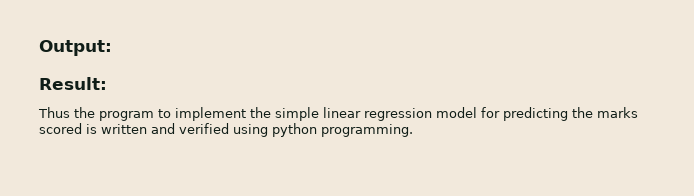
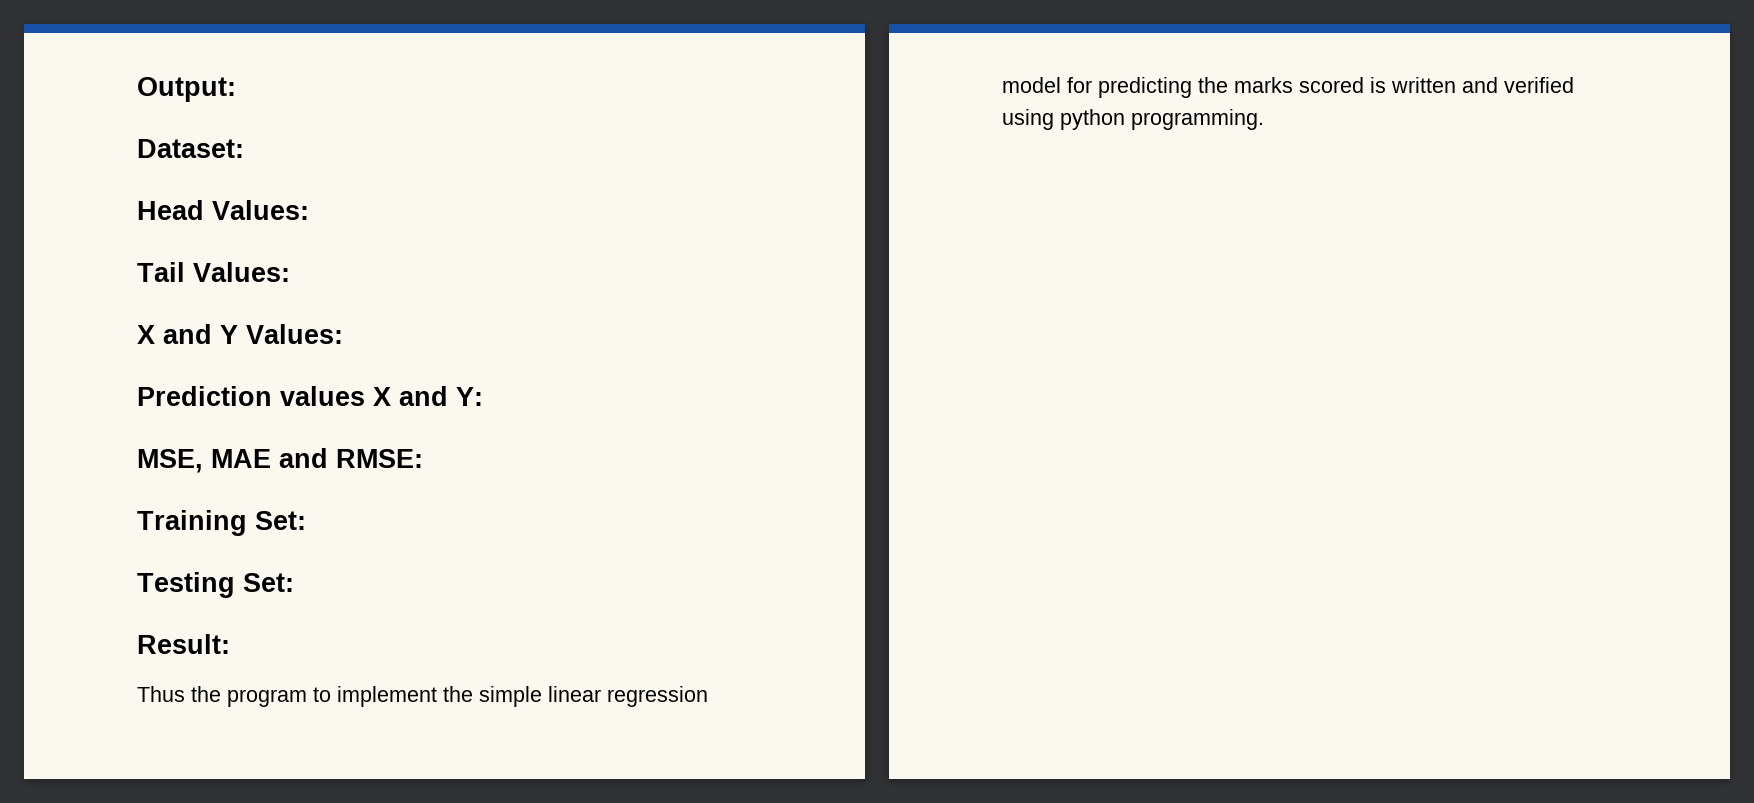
(112, 48) none -> [137,139,244,158] [137,200,309,220] [137,262,290,282] [137,324,343,344] [137,386,483,406] [137,448,423,473] [137,510,306,536] [137,572,294,598] // Dataset: // Head Values: // Tail Values: // X and Y Values: // Prediction values X and Y: // MSE, MAE and RMSE: // Training Set: // Testing Set:

